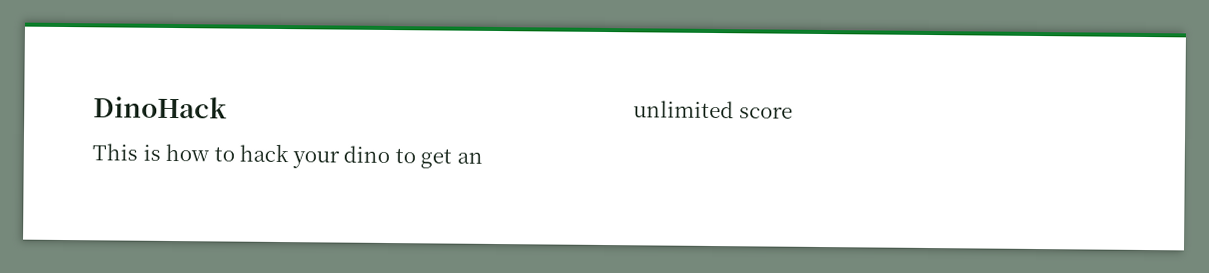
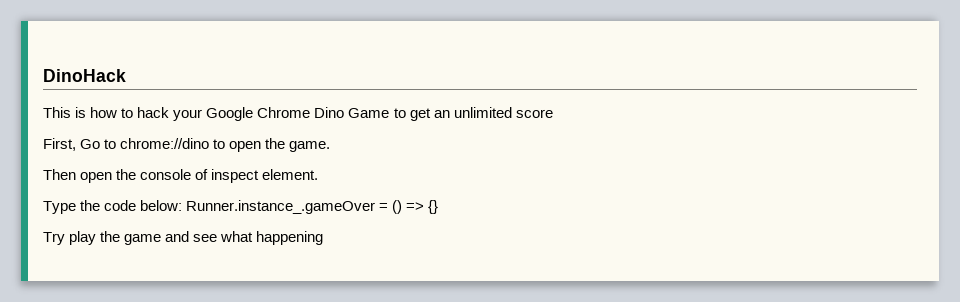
[343,145,391,164] dino -> [206,107,390,121] Google Chrome Dino Game
(793, 112) none -> [43,138,331,152] [43,169,319,183] [43,200,439,214] [43,231,324,245] // First, Go to chrome://dino to open the game. // Then open the console of inspect element. // Type the code below: Runner.instance_.gameOver = () => {} // Try play the game and see what happening

